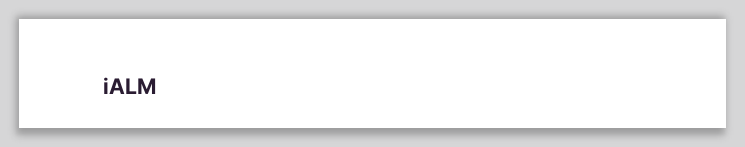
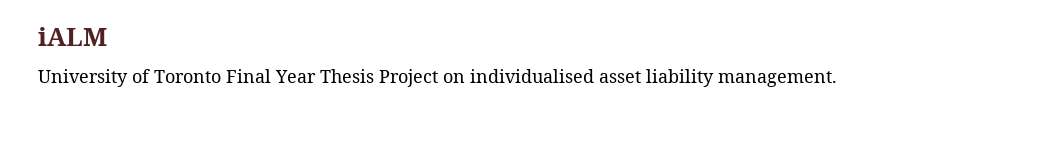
(156, 85) none -> [38,69,837,87] // University of Toronto Final Year Thesis Project on individualised asset liability management.

